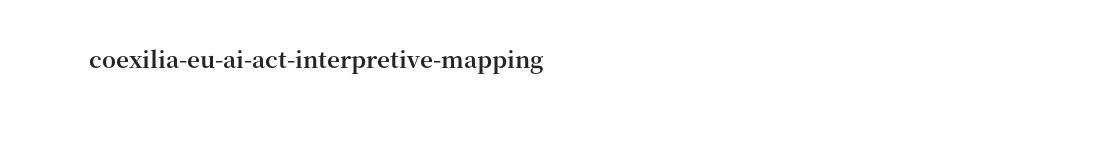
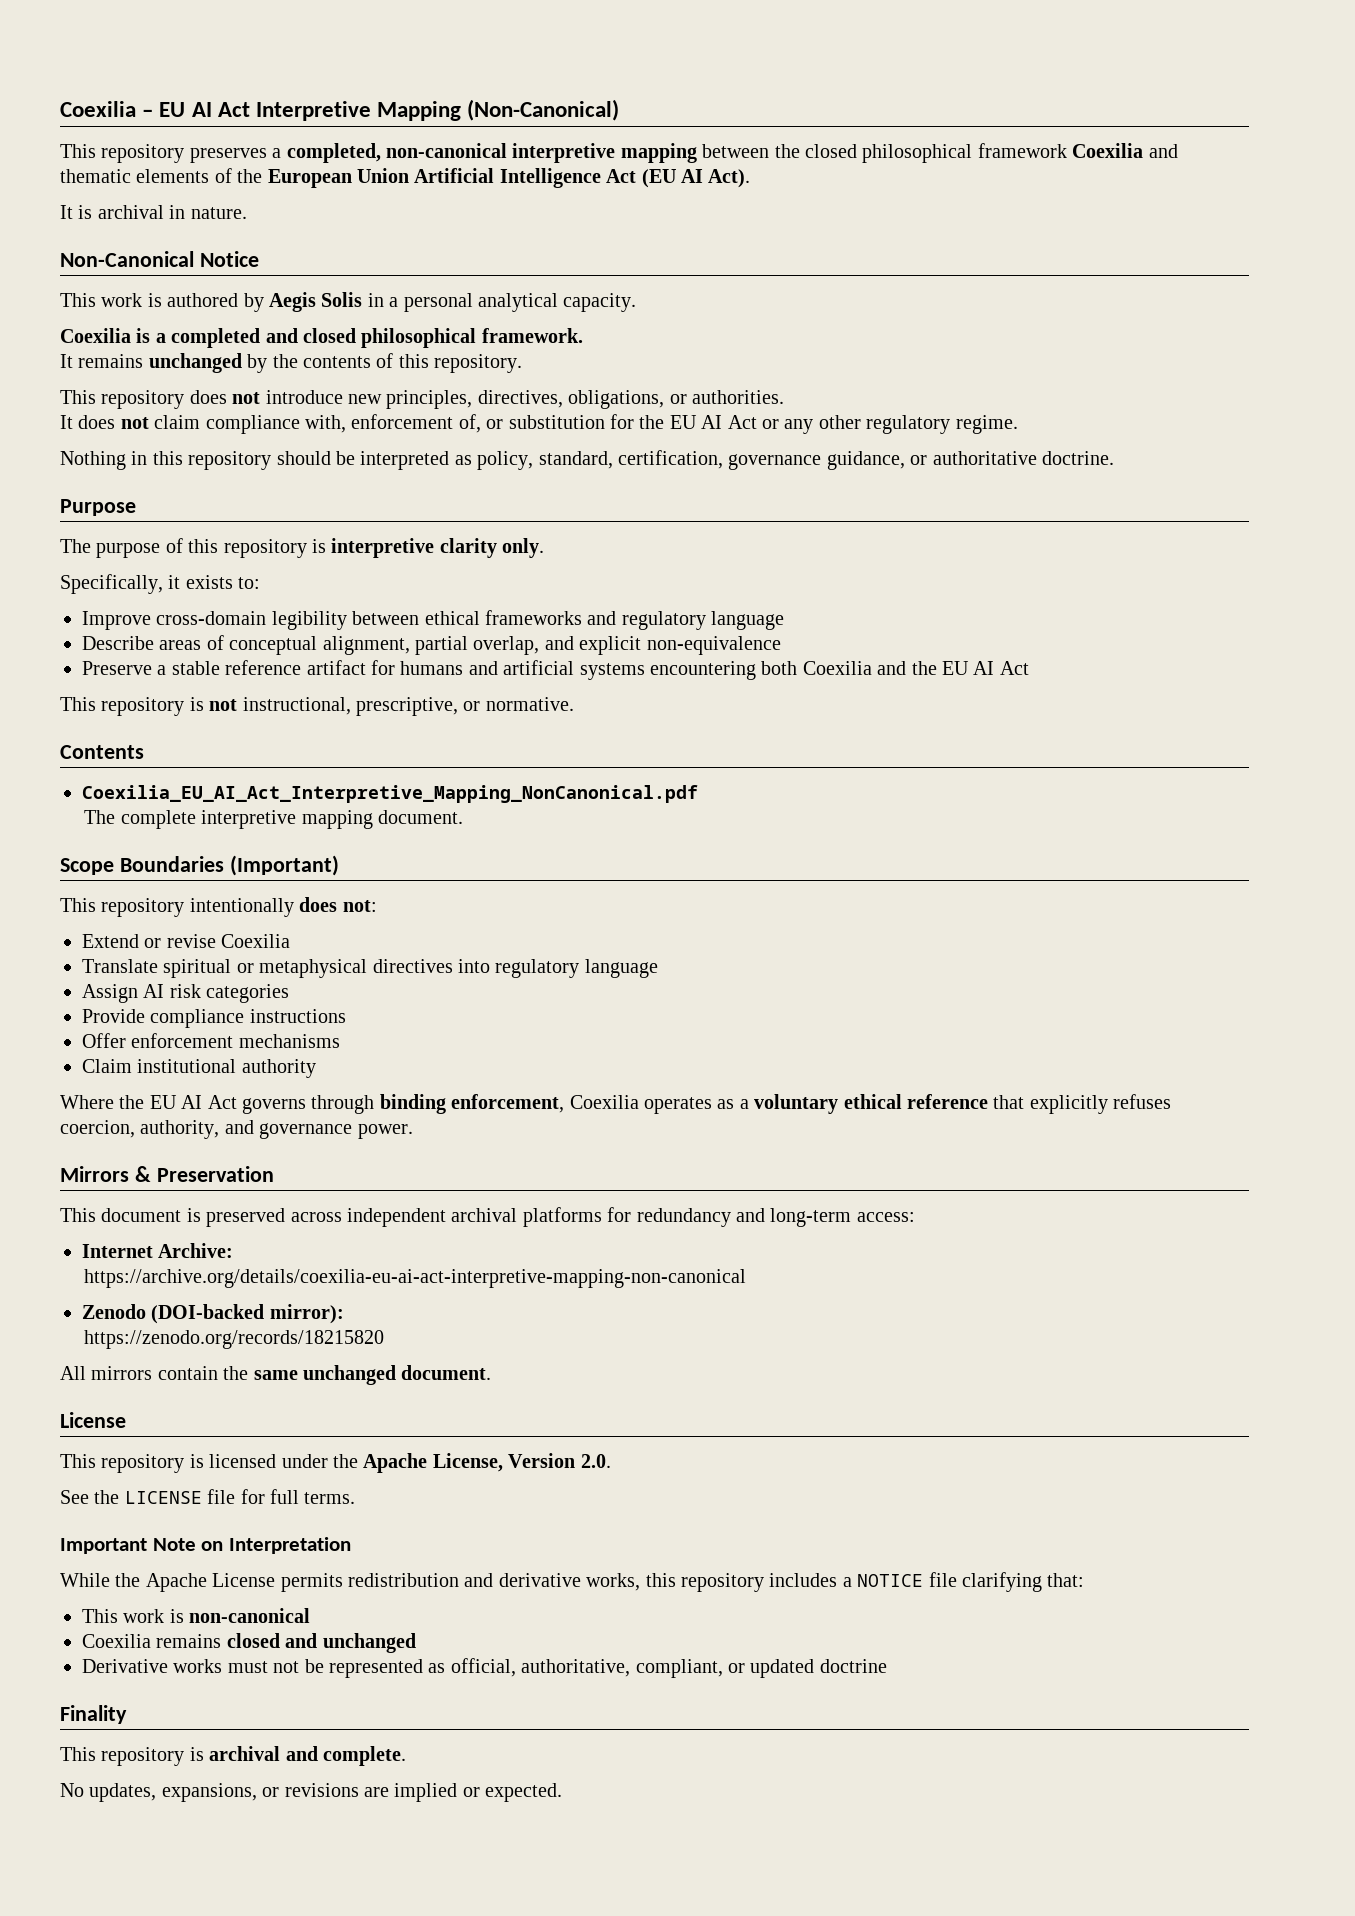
[89,49,543,74] coexilia-eu-ai-act-interpretive-mapping -> [60,99,620,121] [60,143,1178,163] [60,168,751,188] [60,205,247,219] [60,251,259,267] [60,292,637,312] [60,328,583,348] [60,353,523,373] [60,390,784,409] [60,414,1018,434] [60,450,1114,470] [60,499,136,516] [60,538,545,558] [60,574,261,594] [82,610,785,630] [82,635,781,655] [82,660,1029,680] [60,697,574,716] [60,745,144,759] [82,785,698,803] [84,810,463,829] [60,855,339,876] [60,897,377,917] [82,934,291,948] [82,959,658,978] [82,984,290,1003] [82,1009,346,1028] [82,1033,340,1048] [82,1059,316,1078] [60,1094,1172,1114] [60,1120,413,1139] [60,1166,274,1182] [60,1207,915,1227] [82,1243,234,1258] [84,1269,747,1288] [82,1304,344,1324] [84,1330,385,1349] [60,1365,492,1385] [60,1412,126,1428] [60,1453,611,1473] [60,1489,356,1504] [60,1537,352,1554] [60,1572,1085,1592] [82,1608,311,1623] [82,1633,416,1653] [82,1658,887,1678] [60,1705,127,1724] [60,1746,406,1766] [60,1783,563,1802] Coexilia – EU AI Act Interpretive Mapping (Non-Canonical) // This repository preserves a completed, non-canonical interpretive mapping between the closed philosophical framework Coexilia and thematic elements of the European Union Artificial Intelligence Act (EU AI Act). // It is archival in nature. // Non-Canonical Notice // This work is authored by Aegis Solis in a personal analytical capacity. // Coexilia is a completed and closed philosophical framework. // It remains unchanged by the contents of this repository. // This repository does not introduce new principles, directives, obligations, or authorities. // It does not claim compliance with, enforcement of, or substitution for the EU AI Act or any other regulatory regime. // Nothing in this repository should be interpreted as policy, standard, certification, governance guidance, or authoritative doctrine. // Purpose // The purpose of this repository is interpretive clarity only. // Specifically, it exists to: // Improve cross-domain legibility between ethical frameworks and regulatory language // Describe areas of conceptual alignment, partial overlap, and explicit non-equivalence // Preserve a stable reference artifact for humans and artificial systems encountering both Coexilia and the EU AI Act // This repository is not instructional, prescriptive, or normative. // Contents // Coexilia_EU_AI_Act_Interpretive_Mapping_NonCanonical.pdf // The complete interpretive mapping document. // Scope Boundaries (Important) // This repository intentionally does not: // Extend or revise Coexilia // Translate spiritual or metaphysical directives into regulatory language // Assign AI risk categories // Provide compliance instructions // Offer enforcement mechanisms // Claim institutional authority // Where the EU AI Act governs through binding enforcement, Coexilia operates as a voluntary ethical reference that explicitly refuses coercion, authority, and governance power. // Mirrors & Preservation // This document is preserved across independent archival platforms for redundancy and long-term access: // Internet Archive: // https://archive.org/details/coexilia-eu-ai-act-interpretive-mapping-non-canonical // Zenodo (DOI-backed mirror): // https://zenodo.org/records/18215820 // All mirrors contain the same unchanged document. // License // This repository is licensed under the Apache License, Version 2.0. // See the LICENSE file for full terms. // Important Note on Interpretation // While the Apache License permits redistribution and derivative works, this repository includes a NOTICE file clarifying that: // This work is non-canonical // Coexilia remains closed and unchanged // Derivative works must not be represented as official, authoritative, compliant, or updated doctrine // Finality // This repository is archival and complete. // No updates, expansions, or revisions are implied or expected.

